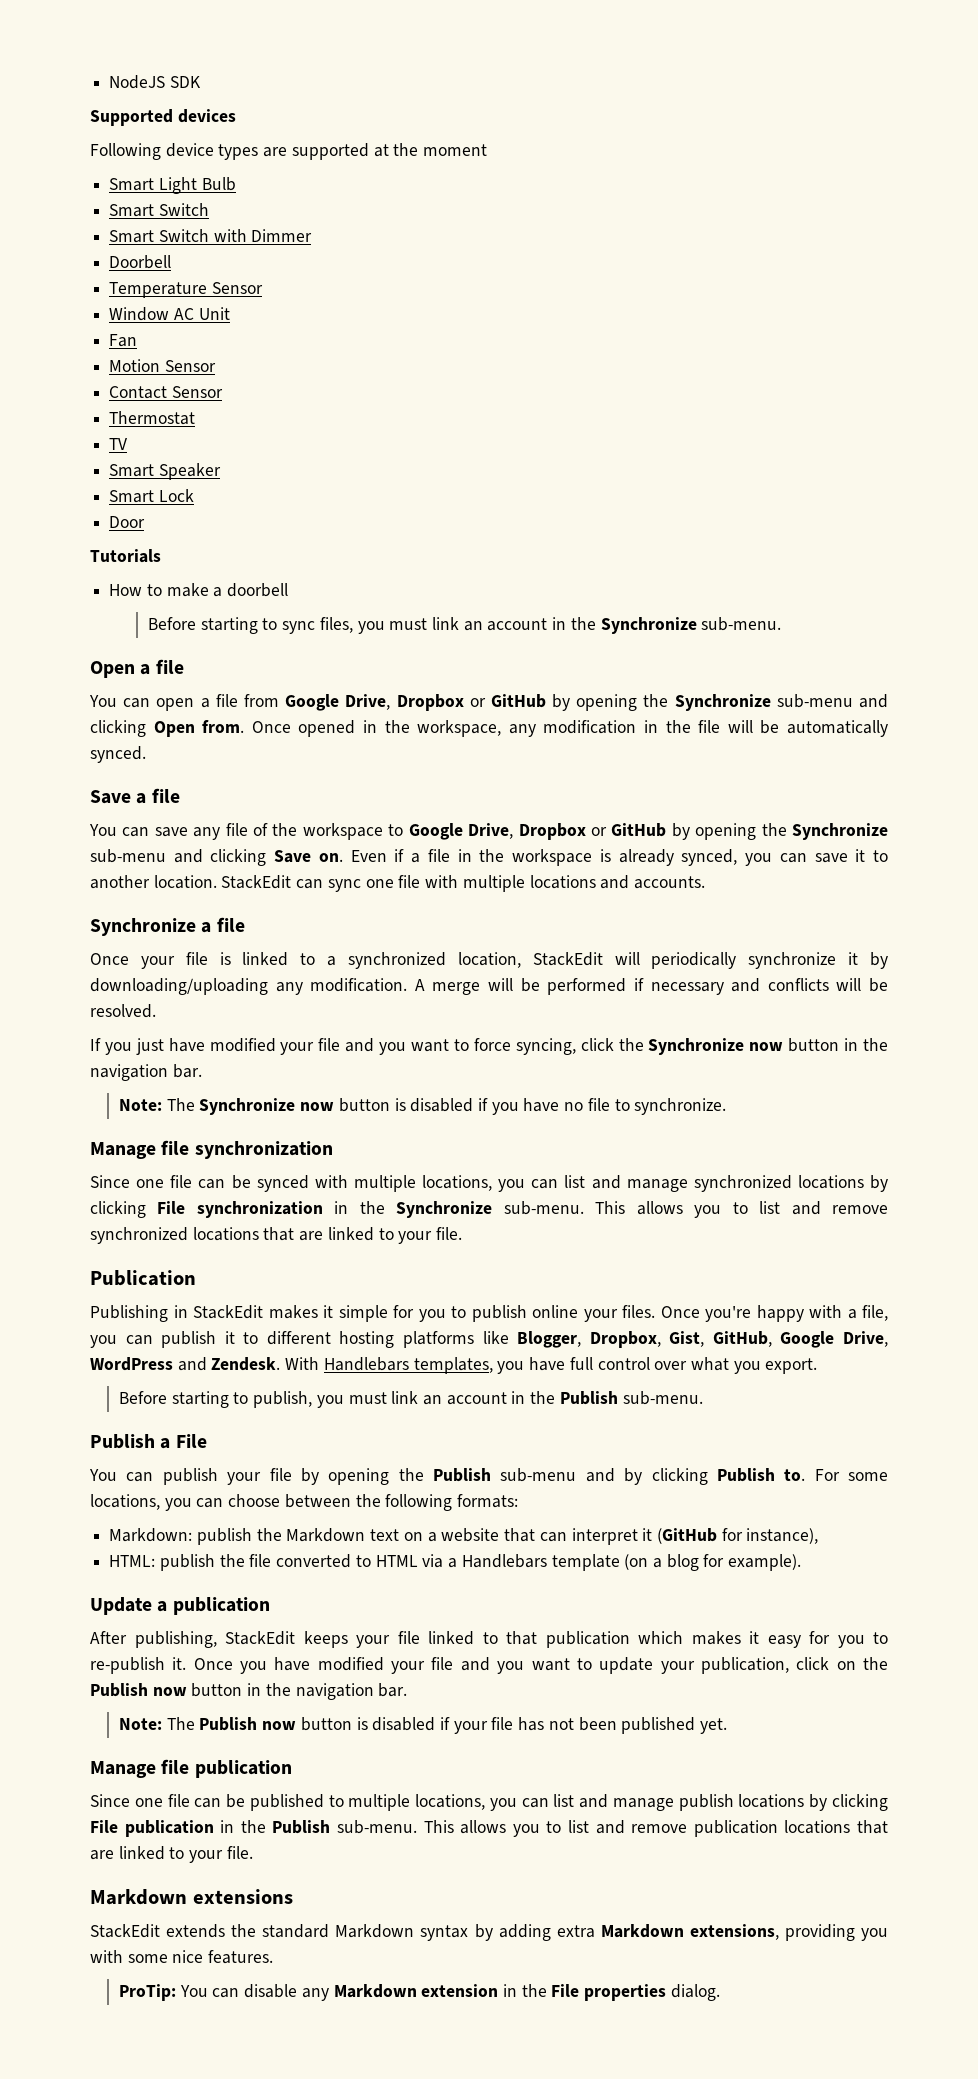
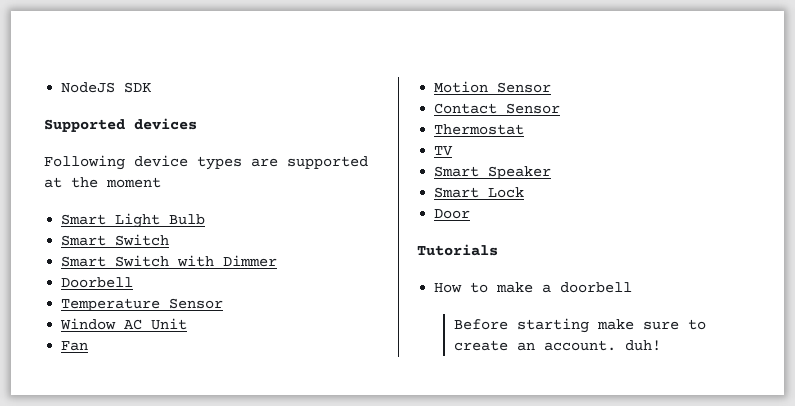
[262,617,782,634] [90,659,184,678] [89,694,888,711] [90,720,889,737] [90,746,146,763] [90,788,180,804] [89,823,888,840] [90,849,888,866] [90,875,705,892] [90,917,245,936] [90,952,889,969] [90,978,889,995] [90,1004,156,1018] [90,1038,889,1055] [90,1064,202,1081] [118,1098,727,1115] [90,1140,333,1159] [90,1175,888,1192] [90,1201,888,1218] [90,1227,463,1244] [90,1270,196,1286] [90,1305,888,1322] [90,1331,888,1348] [90,1357,818,1374] [118,1391,703,1408] [90,1434,207,1449] [89,1468,888,1485] [90,1494,519,1511] [109,1528,819,1545] [109,1554,802,1571] [90,1597,270,1615] [90,1631,888,1648] [90,1657,889,1674] [90,1683,408,1700] [118,1717,728,1734] [90,1759,292,1778] [90,1794,888,1811] [90,1820,889,1837] [90,1846,253,1863] [90,1889,293,1905] [90,1924,889,1941] [90,1950,274,1964] [118,1984,720,2001] to sync files, you must link an account in the Synchronize sub-menu. // Open a file // You can open a file from Google Drive, Dropbox or GitHub by opening the Synchronize sub-menu and clicking Open from. Once opened in the workspace, any modification in the file will be automatically synced. // Save a file // You can save any file of the workspace to Google Drive, Dropbox or GitHub by opening the Synchronize sub-menu and clicking Save on. Even if a file in the workspace is already synced, you can save it to another location. StackEdit can sync one file with multiple locations and accounts. // Synchronize a file // Once your file is linked to a synchronized location, StackEdit will periodically synchronize it by downloading/uploading any modification. A merge will be performed if necessary and conflicts will be resolved. // If you just have modified your file and you want to force syncing, click the Synchronize now button in the navigation bar. // Note: The Synchronize now button is disabled if you have no file to synchronize. // Manage file synchronization // Since one file can be synced with multiple locations, you can list and manage synchronized locations by clicking File synchronization in the Synchronize sub-menu. This allows you to list and remove synchronized locations that are linked to your file. // Publication // Publishing in StackEdit makes it simple for you to publish online your files. Once you're happy with a file, you can publish it to different hosting platforms like Blogger, Dropbox, Gist, GitHub, Google Drive, WordPress and Zendesk. With Handlebars templates, you have full control over what you export. // Before starting to publish, you must link an account in the Publish sub-menu. // Publish a File // You can publish your file by opening the Publish sub-menu and by clicking Publish to. For some locations, you can choose between the following formats: // Markdown: publish the Markdown text on a website that can interpret it (GitHub for instance), // HTML: publish the file converted to HTML via a Handlebars template (on a blog for example). // Update a publication // After publishing, StackEdit keeps your file linked to that publication which makes it easy for you to re-publish it. Once you have modified your file and you want to update your publication, click on the Publish now button in the navigation bar. // Note: The Publish now button is disabled if your file has not been published yet. // Manage file publication // Since one file can be published to multiple locations, you can list and manage publish locations by clicking File publication in the Publish sub-menu. This allows you to list and remove publication locations that are linked to your file. // Markdown extensions // StackEdit extends the standard Markdown syntax by adding extra Markdown extensions, providing you with some nice features. // ProTip: You can disable any Markdown extension in the File properties dialog. -> [596,319,706,330] [453,340,661,351] make sure to create an account. duh!

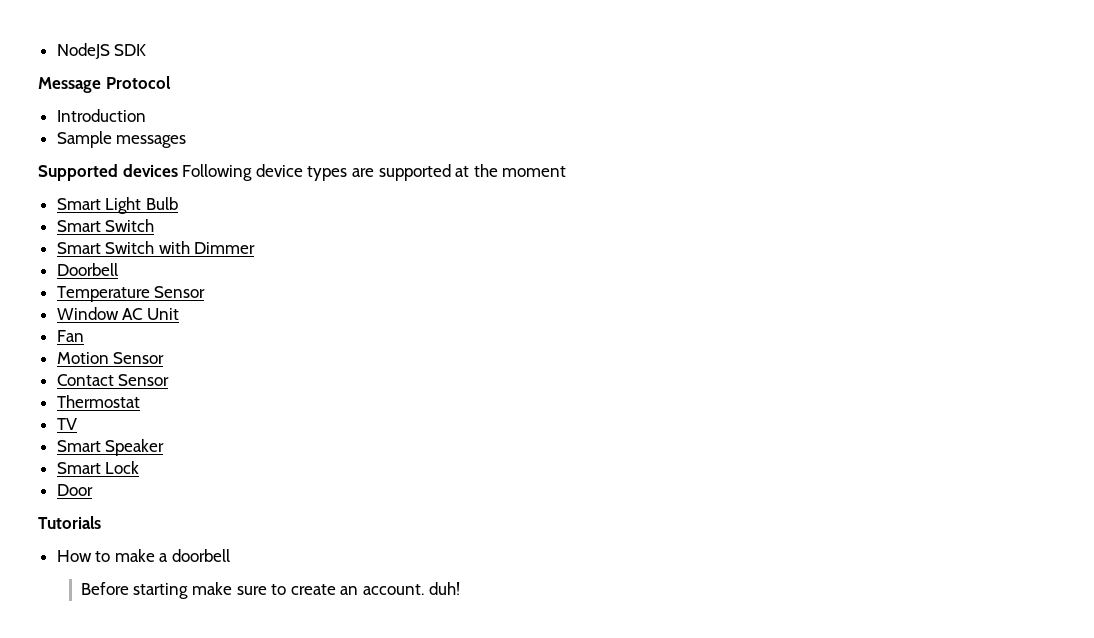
(152, 87) none -> [38,76,171,93] [56,109,146,122] [56,131,187,148] // Message Protocol // Introduction // Sample messages
(197, 124) // -> (178, 170) none

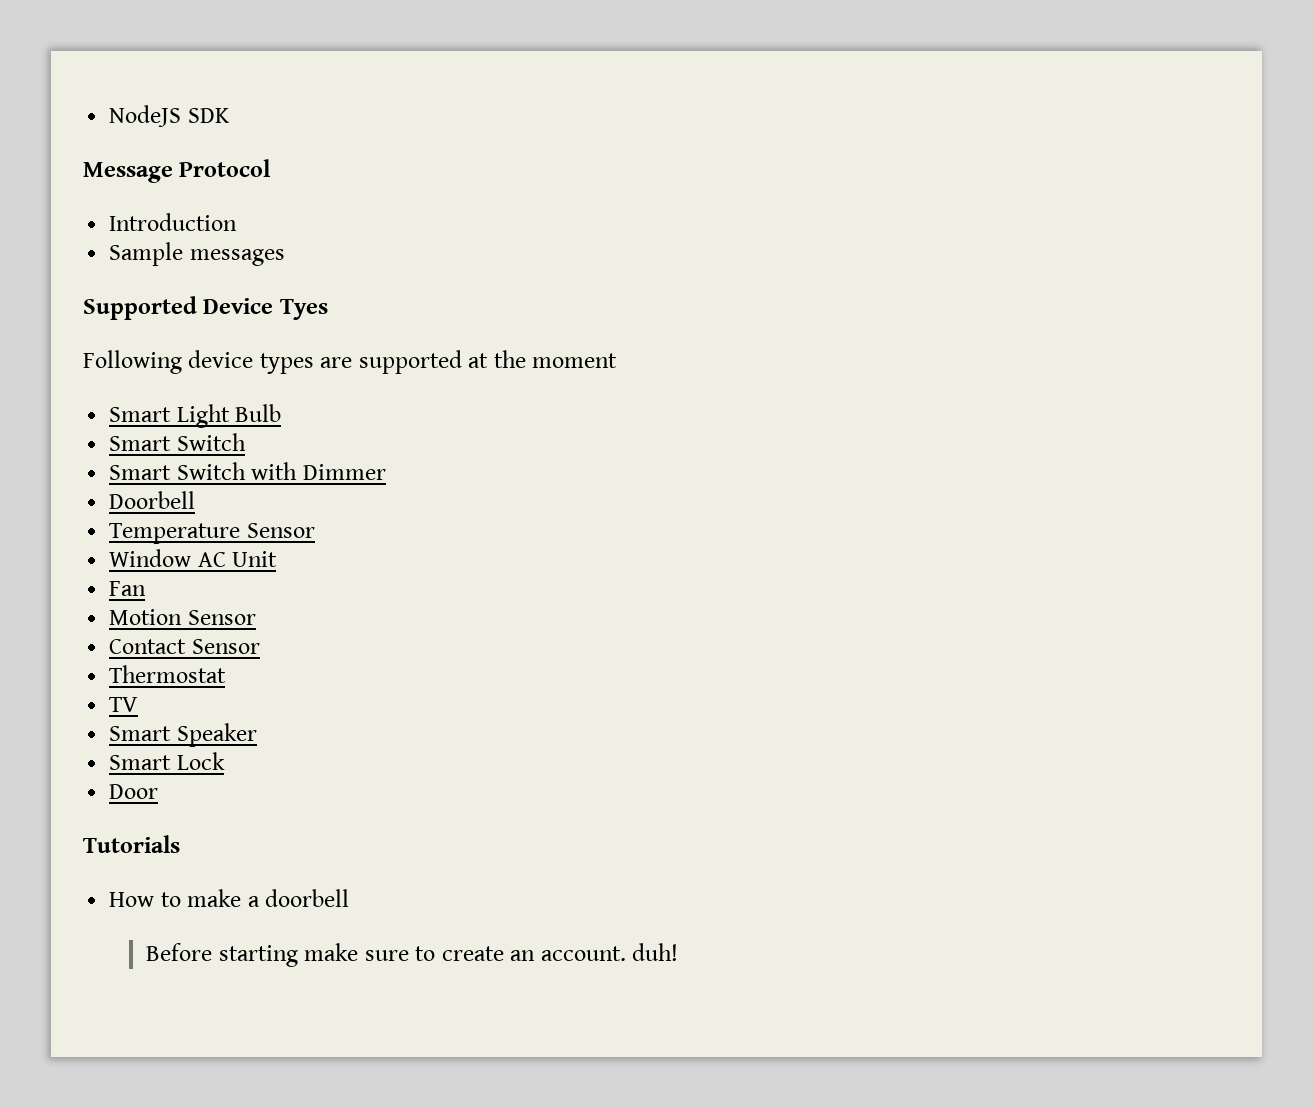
[122,164,178,177] devices -> [203,298,328,320] Device Tyes //

